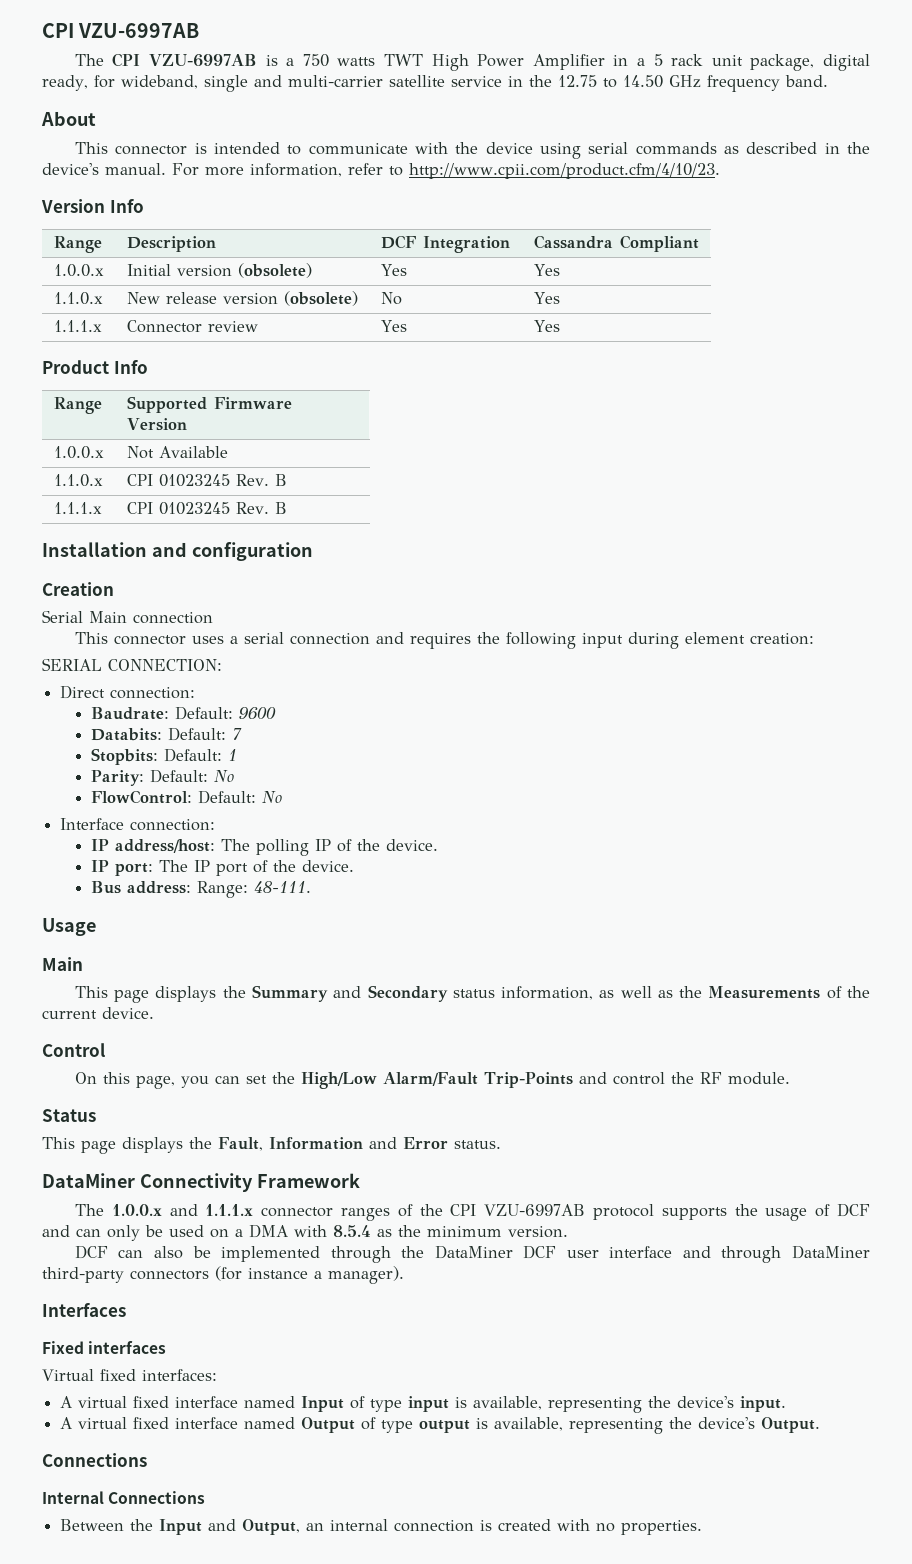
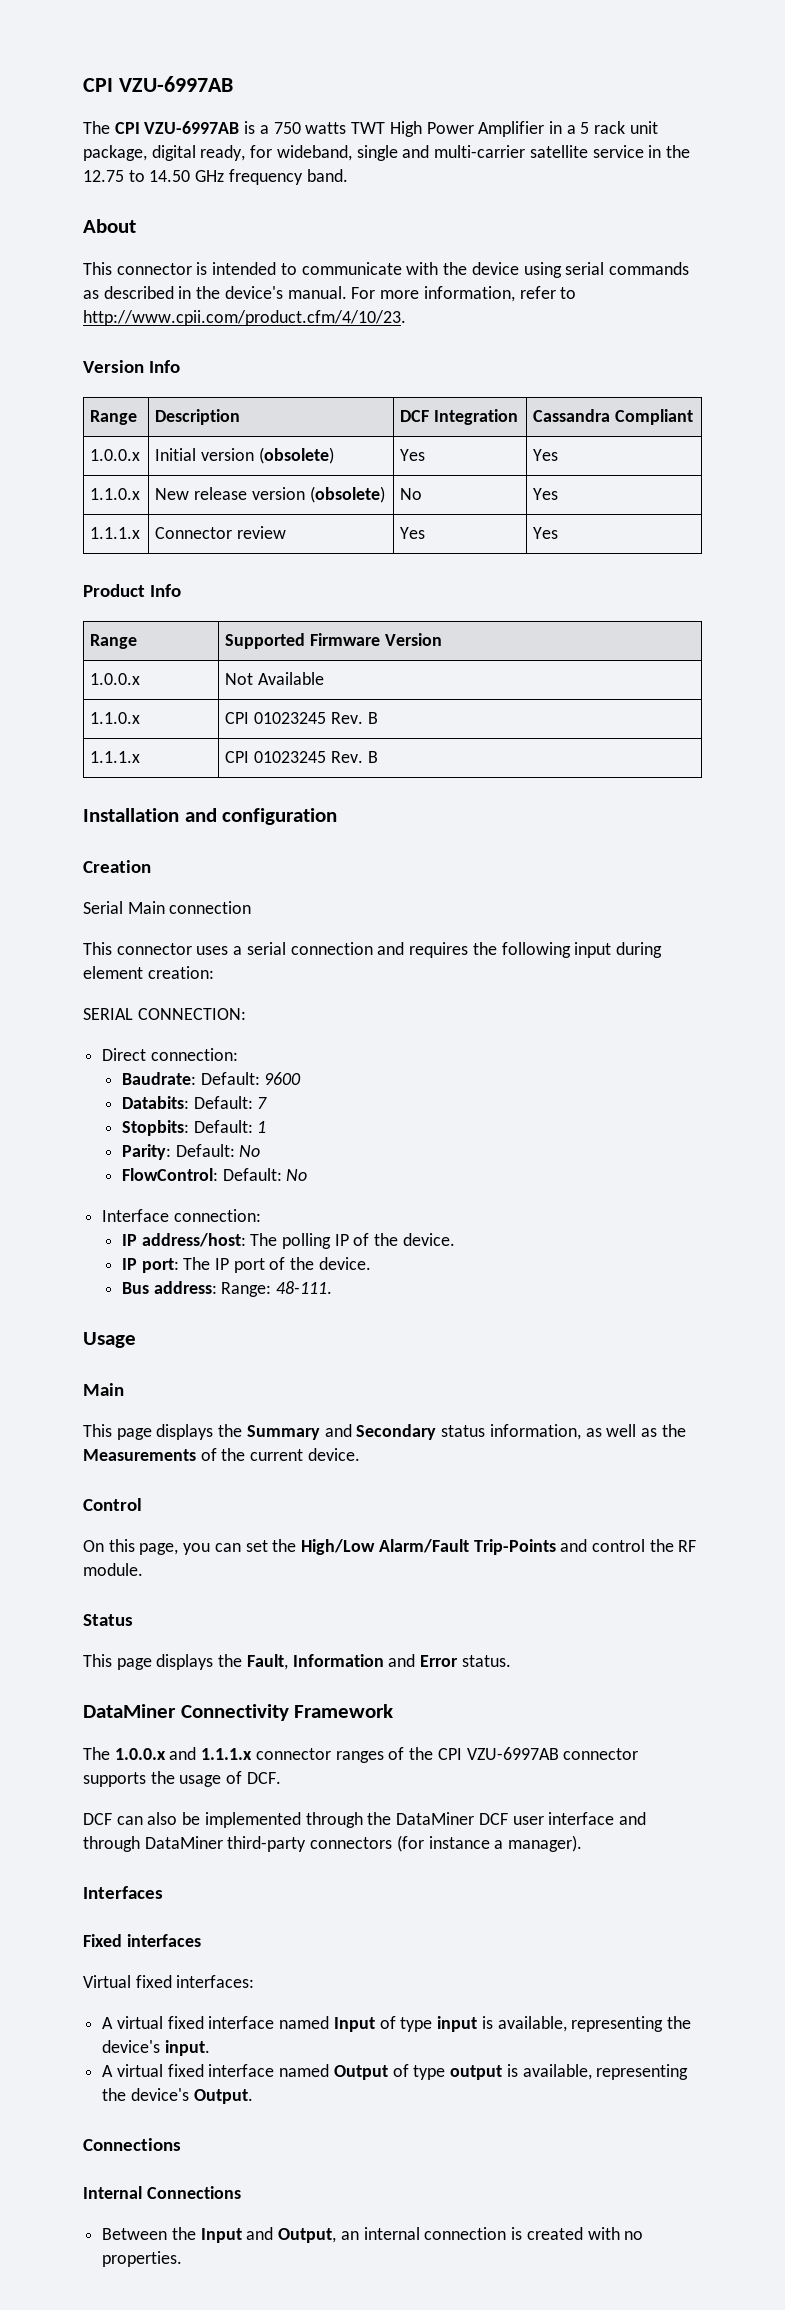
[592,1204,654,1220] protocol -> [563,1748,639,1760] connector
[837,1203,871,1217] [42,1224,568,1241] DCF and can only be used on a DMA with 8.5.4 as the minimum version. -> [246,1772,281,1784] DCF.

